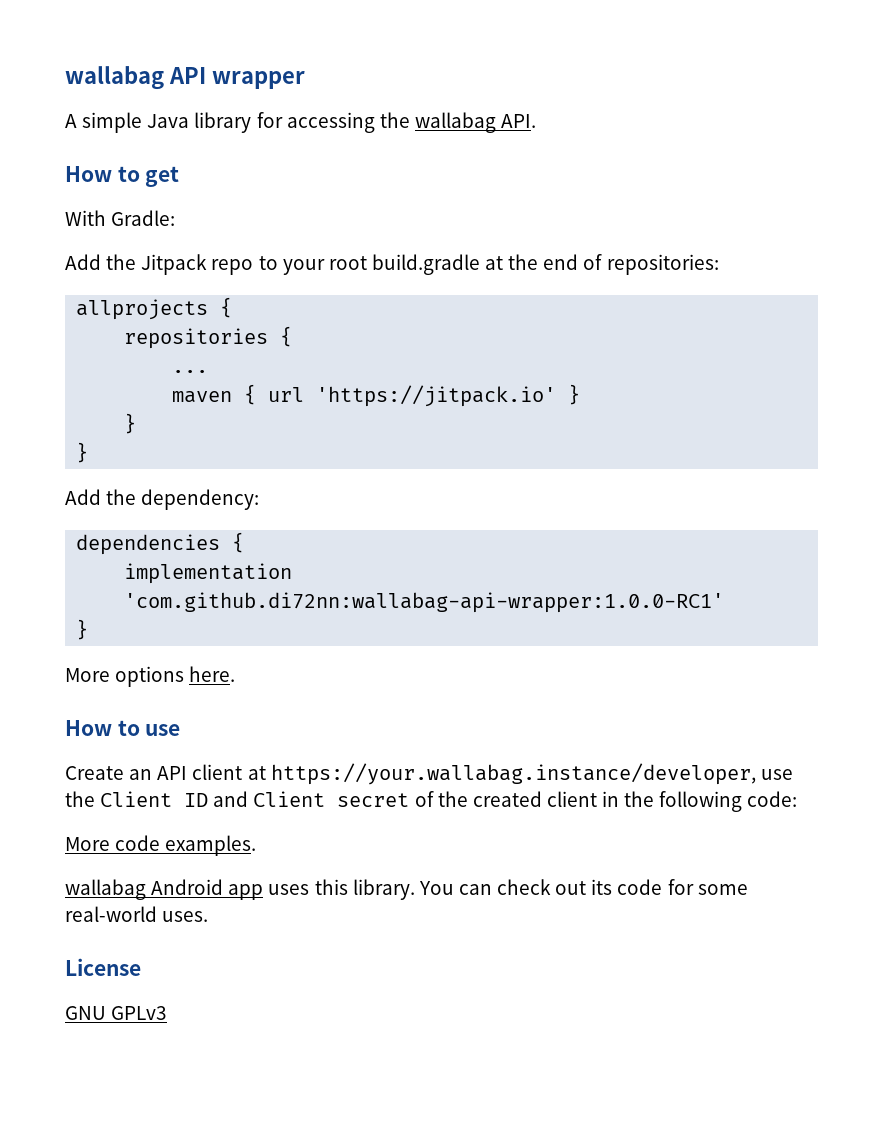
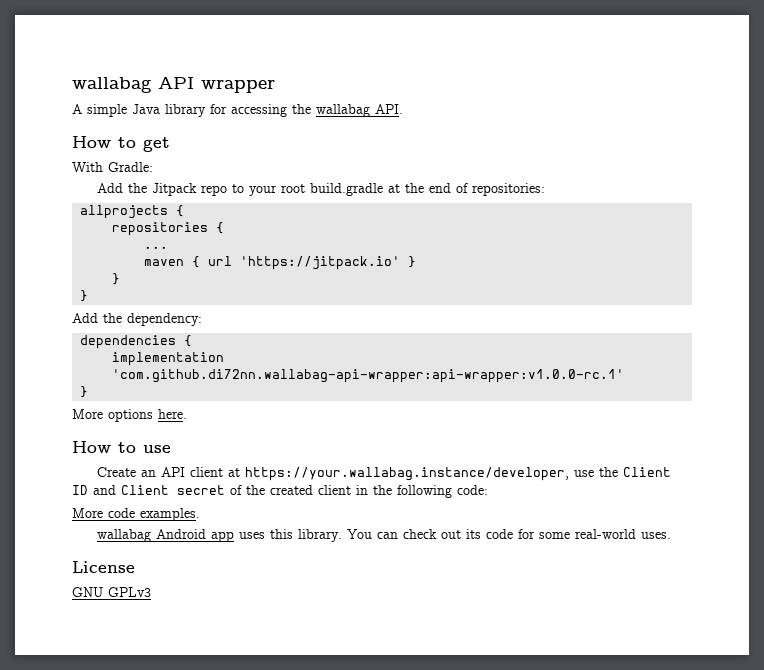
[124,592,725,613] 'com.github.di72nn:wallabag-api-wrapper:1.0.0-RC1' -> [112,369,625,383] 'com.github.di72nn.wallabag-api-wrapper:api-wrapper:v1.0.0-rc.1'

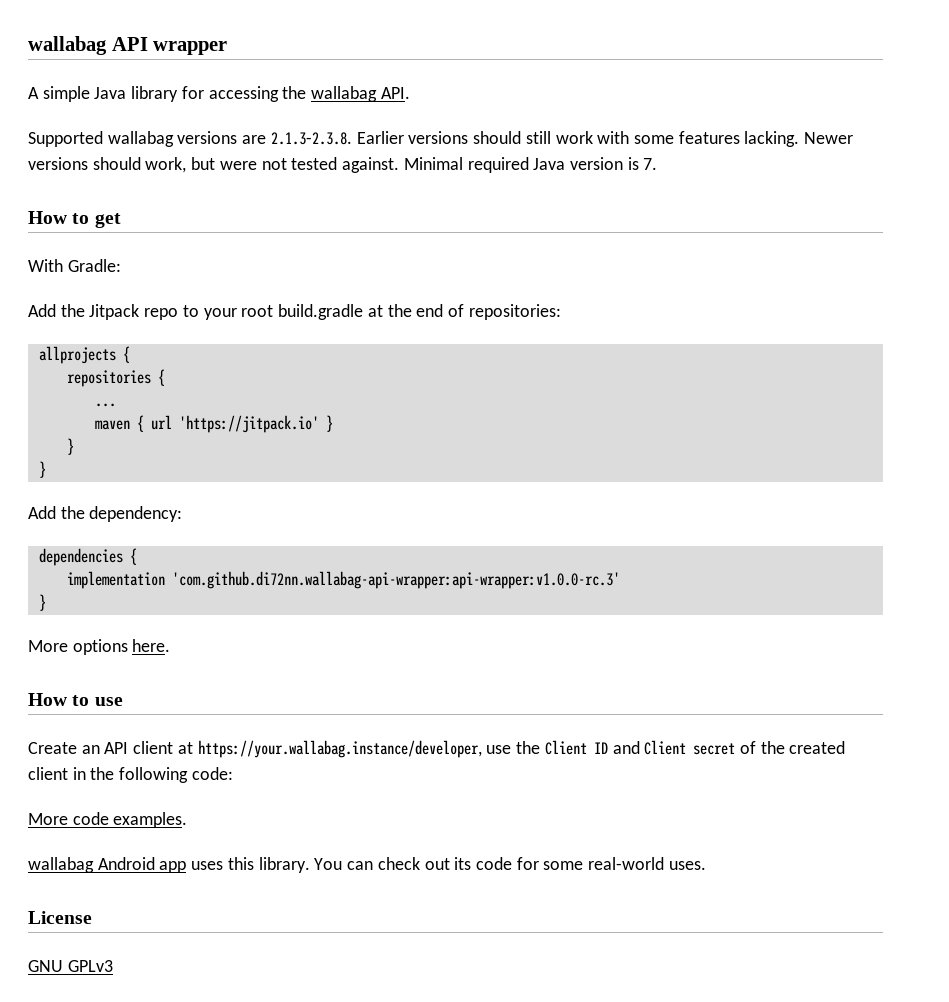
(403, 109) none -> [28,131,854,147] [28,157,658,173] // Supported wallabag versions are 2.1.3-2.3.8. Earlier versions should still work with some features lacking. Newer versions should work, but were not tested against. Minimal required Java version is 7.
[112,369,625,383] 'com.github.di72nn.wallabag-api-wrapper:api-wrapper:v1.0.0-rc.1' -> [171,571,620,589] 'com.github.di72nn.wallabag-api-wrapper:api-wrapper:v1.0.0-rc.3'

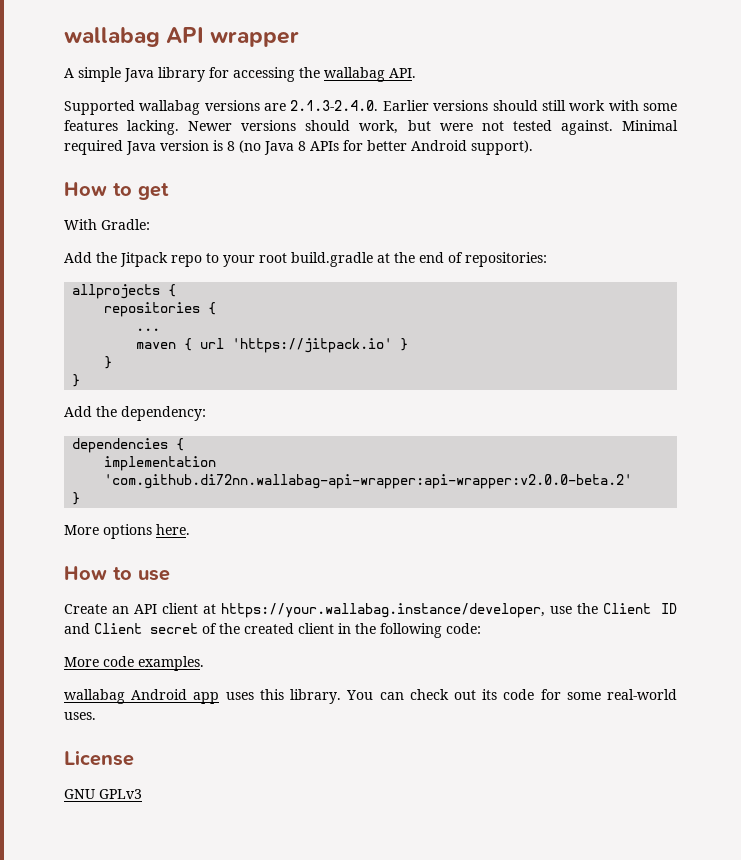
[270,132,352,145] 2.1.3-2.3.8. -> [290,100,379,111] 2.1.3-2.4.0.
[643,158,658,170] 7. -> [227,140,533,155] 8 (no Java 8 APIs for better Android support).
[171,571,620,589] 'com.github.di72nn.wallabag-api-wrapper:api-wrapper:v1.0.0-rc.3' -> [104,474,633,489] 'com.github.di72nn.wallabag-api-wrapper:api-wrapper:v2.0.0-beta.2'

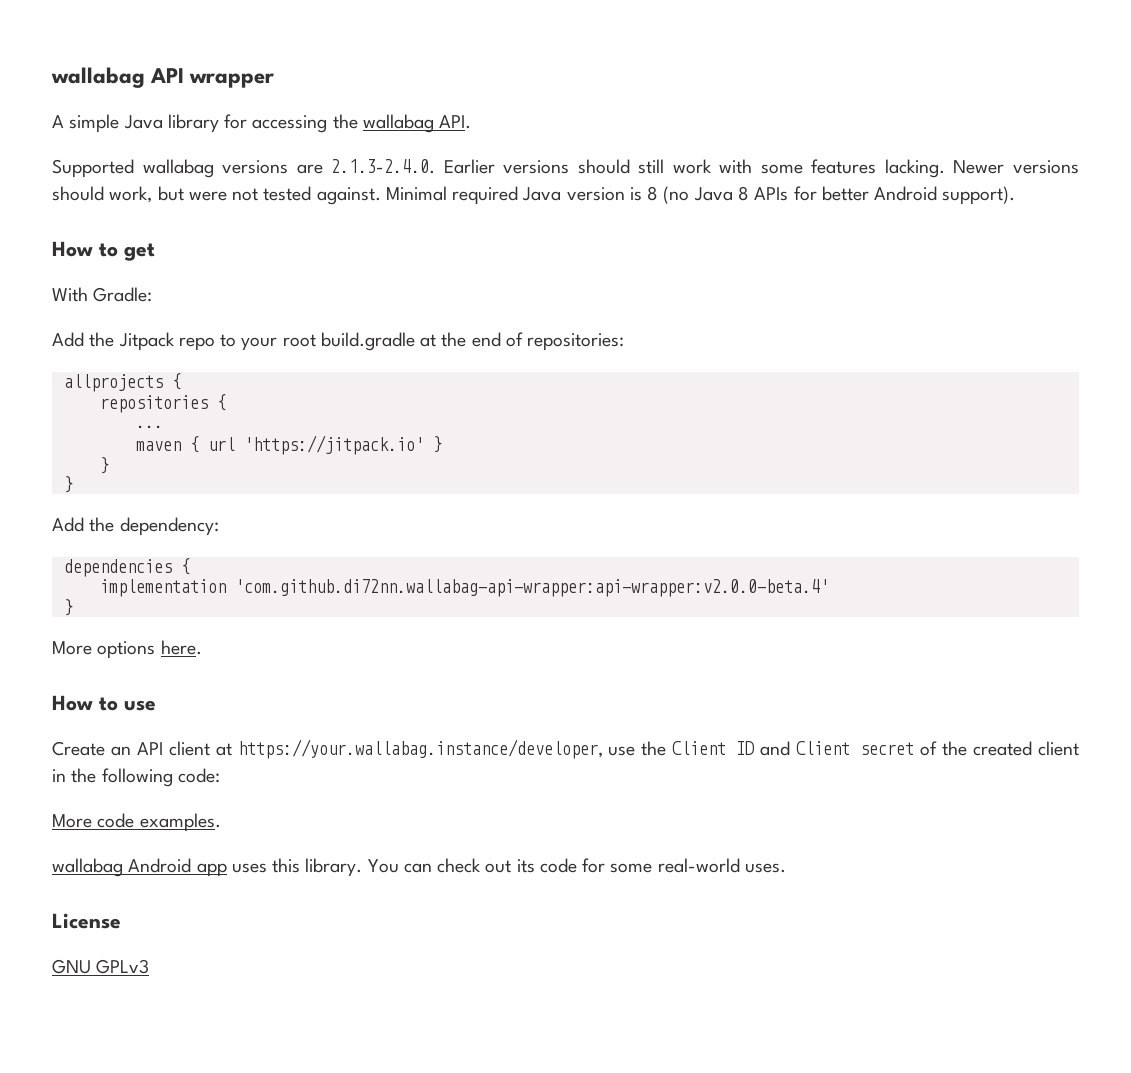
[104,474,633,489] 'com.github.di72nn.wallabag-api-wrapper:api-wrapper:v2.0.0-beta.2' -> [234,579,829,597] 'com.github.di72nn.wallabag-api-wrapper:api-wrapper:v2.0.0-beta.4'

